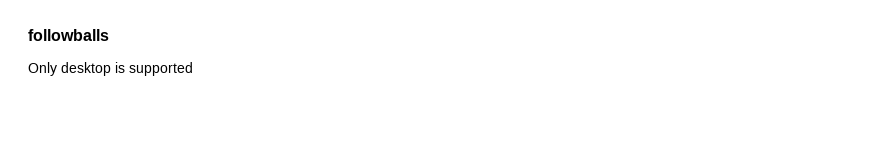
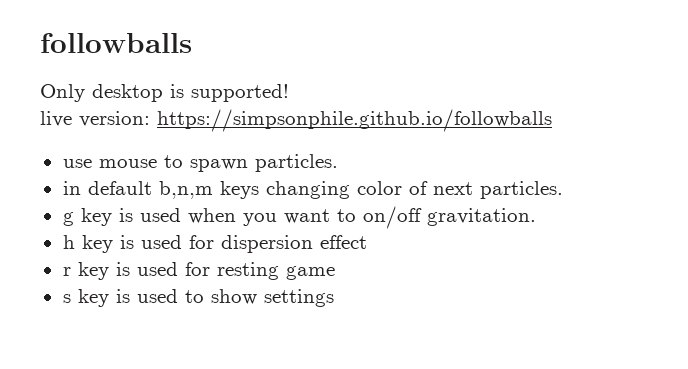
[129,62,193,76] supported -> [191,84,289,102] [40,109,552,132] [62,154,338,172] [62,181,563,199] [62,206,536,229] [62,235,367,253] [62,262,335,280] [62,289,334,307] supported! // live version: https://simpsonphile.github.io/followballs // use mouse to spawn particles. // in default b,n,m keys changing color of next particles. // g key is used when you want to on/off gravitation. // h key is used for dispersion effect // r key is used for resting game // s key is used to show settings

